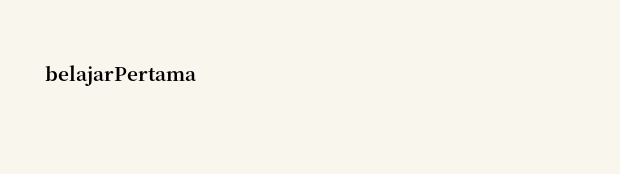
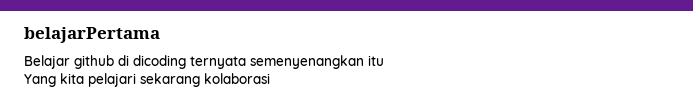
(197, 75) none -> [24,55,384,69] [24,73,270,87] // Belajar github di dicoding ternyata semenyenangkan itu // Yang kita pelajari sekarang kolaborasi

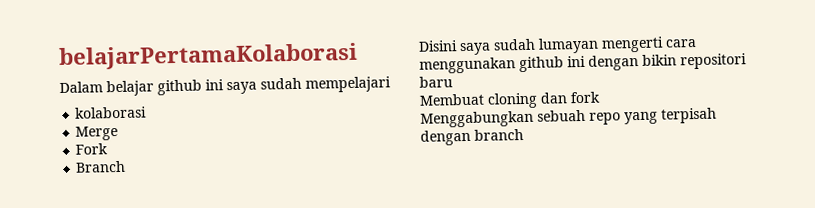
[24,27,160,43] [24,55,384,69] [24,73,270,87] belajarPertama // Belajar github di dicoding ternyata semenyenangkan itu // Yang kita pelajari sekarang kolaborasi -> [58,42,358,71] [59,76,391,97] [75,106,148,119] [75,125,119,141] [75,143,109,155] [75,160,127,173] [418,36,697,56] [419,53,747,74] [419,76,453,88] [419,91,601,109] [420,107,717,128] [420,129,524,146] belajarPertamaKolaborasi // Dalam belajar github ini saya sudah mempelajari // kolaborasi // Merge // Fork // Branch // Disini saya sudah lumayan mengerti cara menggunakan github ini dengan bikin repositori baru // Membuat cloning dan fork // Menggabungkan sebuah repo yang terpisah dengan branch

